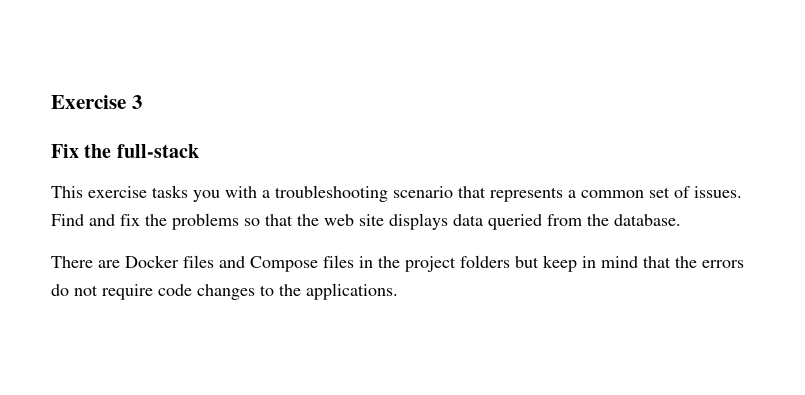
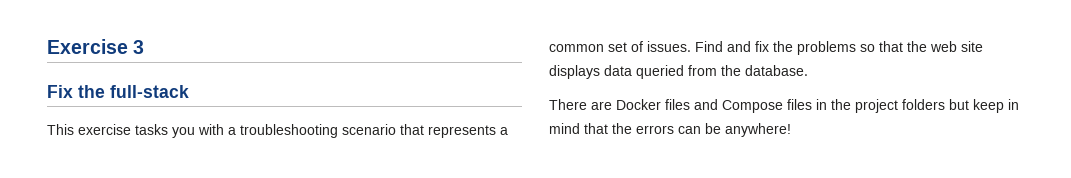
[51,283,398,300] do not require code changes to the applications. -> [678,123,791,137] can be anywhere!

